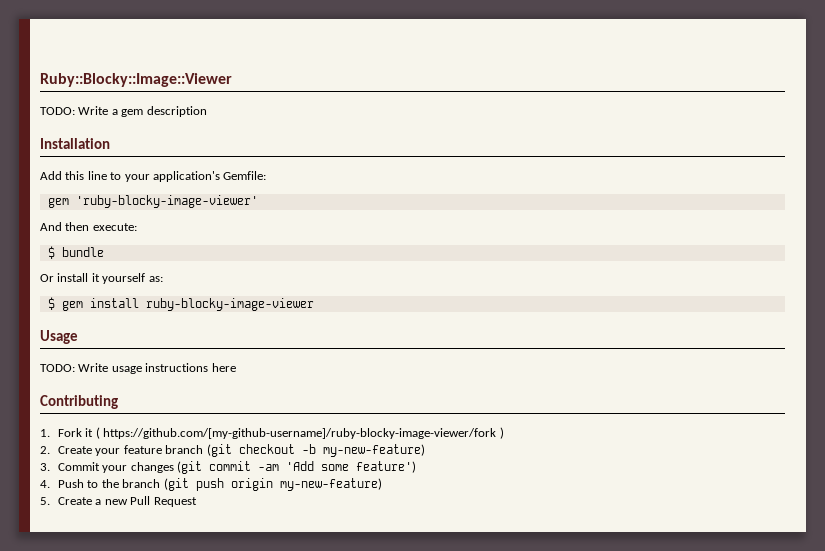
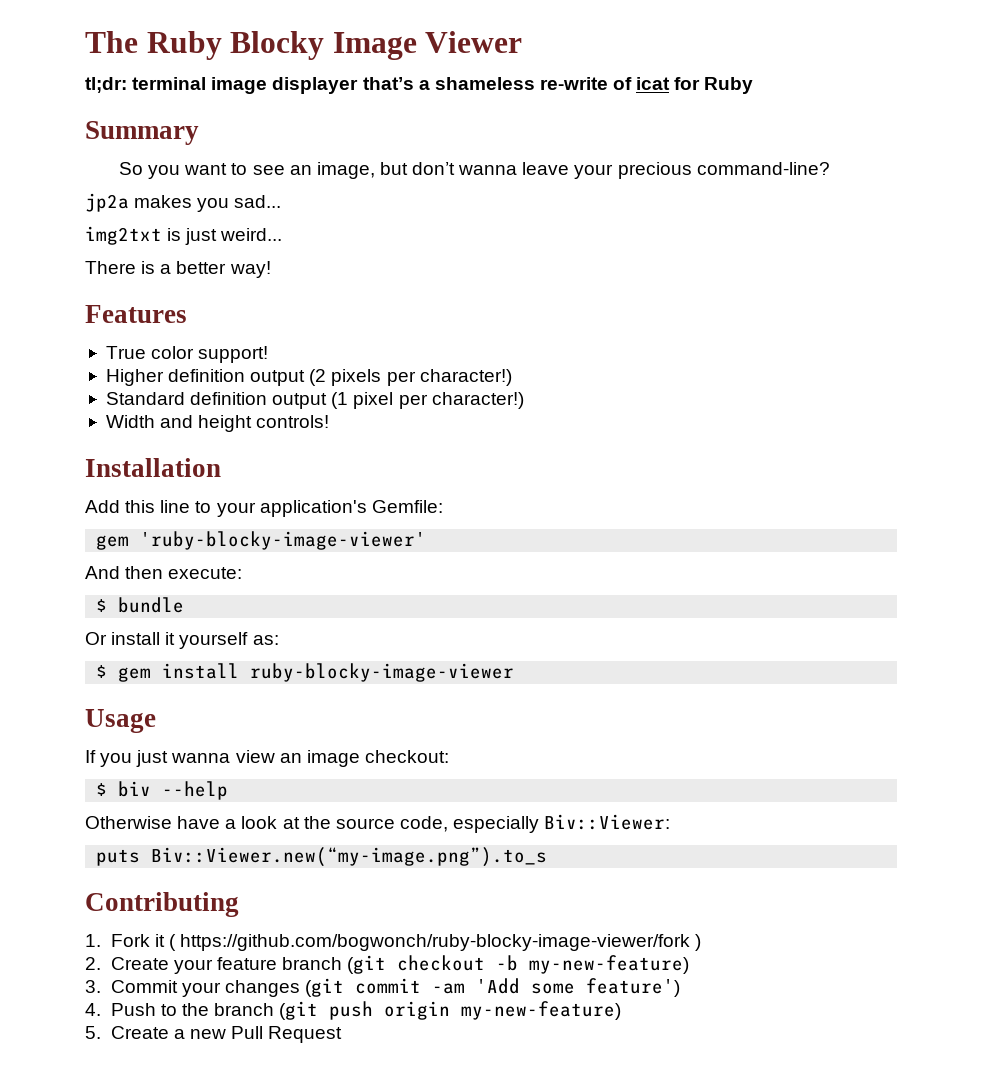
[40,73,232,87] [40,106,207,117] Ruby::Blocky::Image::Viewer // TODO: Write a gem description -> [85,31,523,60] [85,77,754,94] [85,121,199,145] [119,162,830,179] [85,193,282,212] [85,226,283,245] [85,261,271,278] [85,305,187,323] [105,346,269,363] [105,369,512,386] [105,392,524,409] [105,415,330,432] The Ruby Blocky Image Viewer // tl;dr: terminal image displayer that’s a shameless re-write of icat for Ruby // Summary // So you want to see an image, but don’t wanna leave your precious command-line? // jp2a makes you sad... // img2txt is just weird... // There is a better way! // Features // True color support! // Higher definition output (2 pixels per character!) // Standard definition output (1 pixel per character!) // Width and height controls!
[40,363,236,374] TODO: Write usage instructions here -> [85,750,449,767] [96,781,229,800] [85,814,671,833] [96,847,548,867] If you just wanna view an image checkout: // $ biv --help // Otherwise have a look at the source code, especially Biv::Viewer: // puts Biv::Viewer.new(“my-image.png”).to_s
[103,428,497,439] https://github.com/[my-github-username]/ruby-blocky-image-viewer/fork -> [179,934,690,951] https://github.com/bogwonch/ruby-blocky-image-viewer/fork

